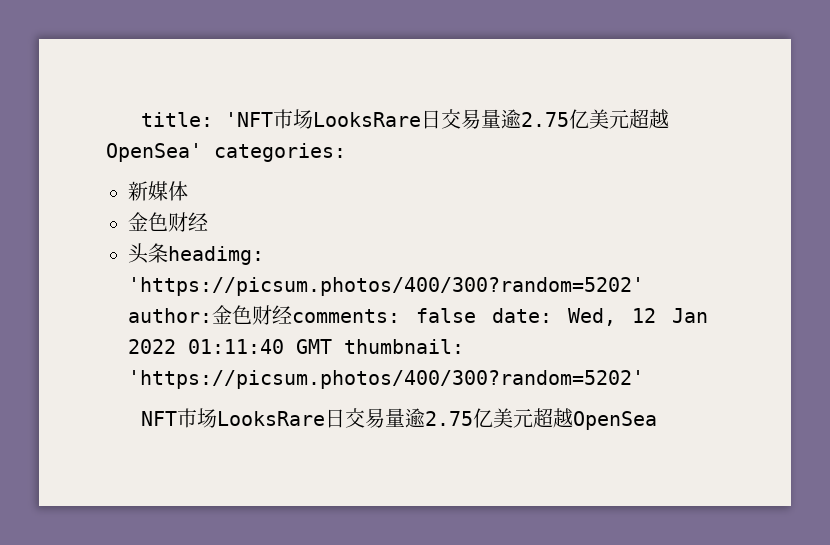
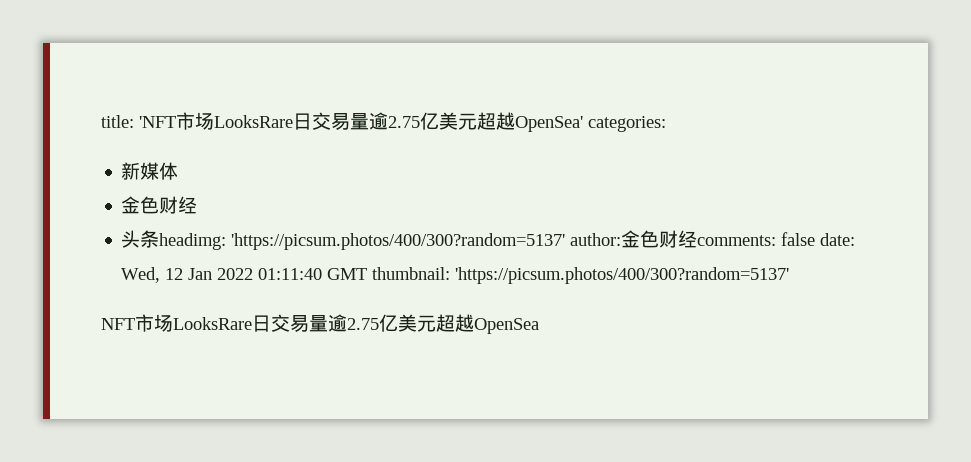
[128,277,644,296] 'https://picsum.photos/400/300?random=5202' -> [231,233,566,250] 'https://picsum.photos/400/300?random=5137'
[128,370,644,389] 'https://picsum.photos/400/300?random=5202' -> [455,267,790,284] 'https://picsum.photos/400/300?random=5137'

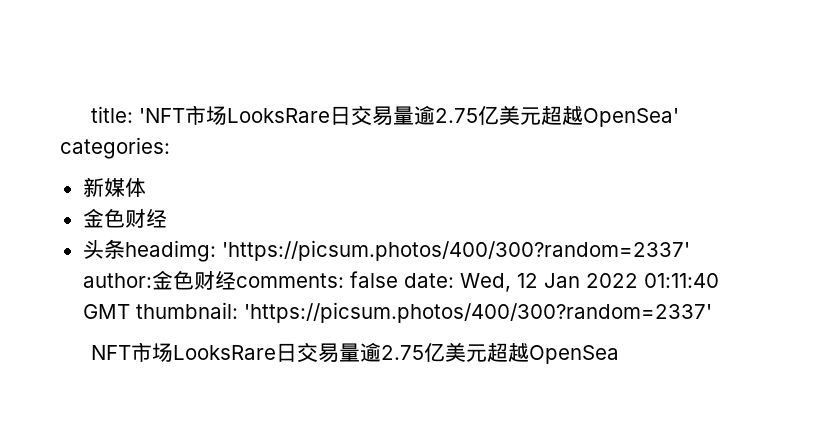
[231,233,566,250] 'https://picsum.photos/400/300?random=5137' -> [221,240,690,261] 'https://picsum.photos/400/300?random=2337'
[455,267,790,284] 'https://picsum.photos/400/300?random=5137' -> [243,302,712,323] 'https://picsum.photos/400/300?random=2337'

